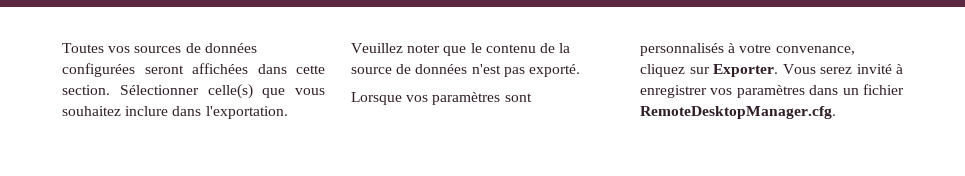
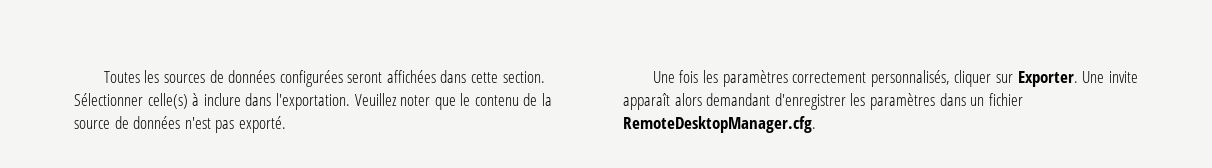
[108,46,131,53] vos -> [144,70,160,83] les
[262,88,325,98] [62,106,121,116] que vous souhaitez -> [192,93,200,106] à
[351,92,532,105] [640,43,855,56] [640,64,903,77] [640,85,733,98] Lorsque vos paramètres sont personnalisés à votre convenance, cliquez sur Exporter. Vous serez invité à enregistrer vos -> [652,70,1138,87] [623,93,866,110] Une fois les paramètres correctement personnalisés, cliquer sur Exporter. Une invite apparaît alors demandant d'enregistrer les

